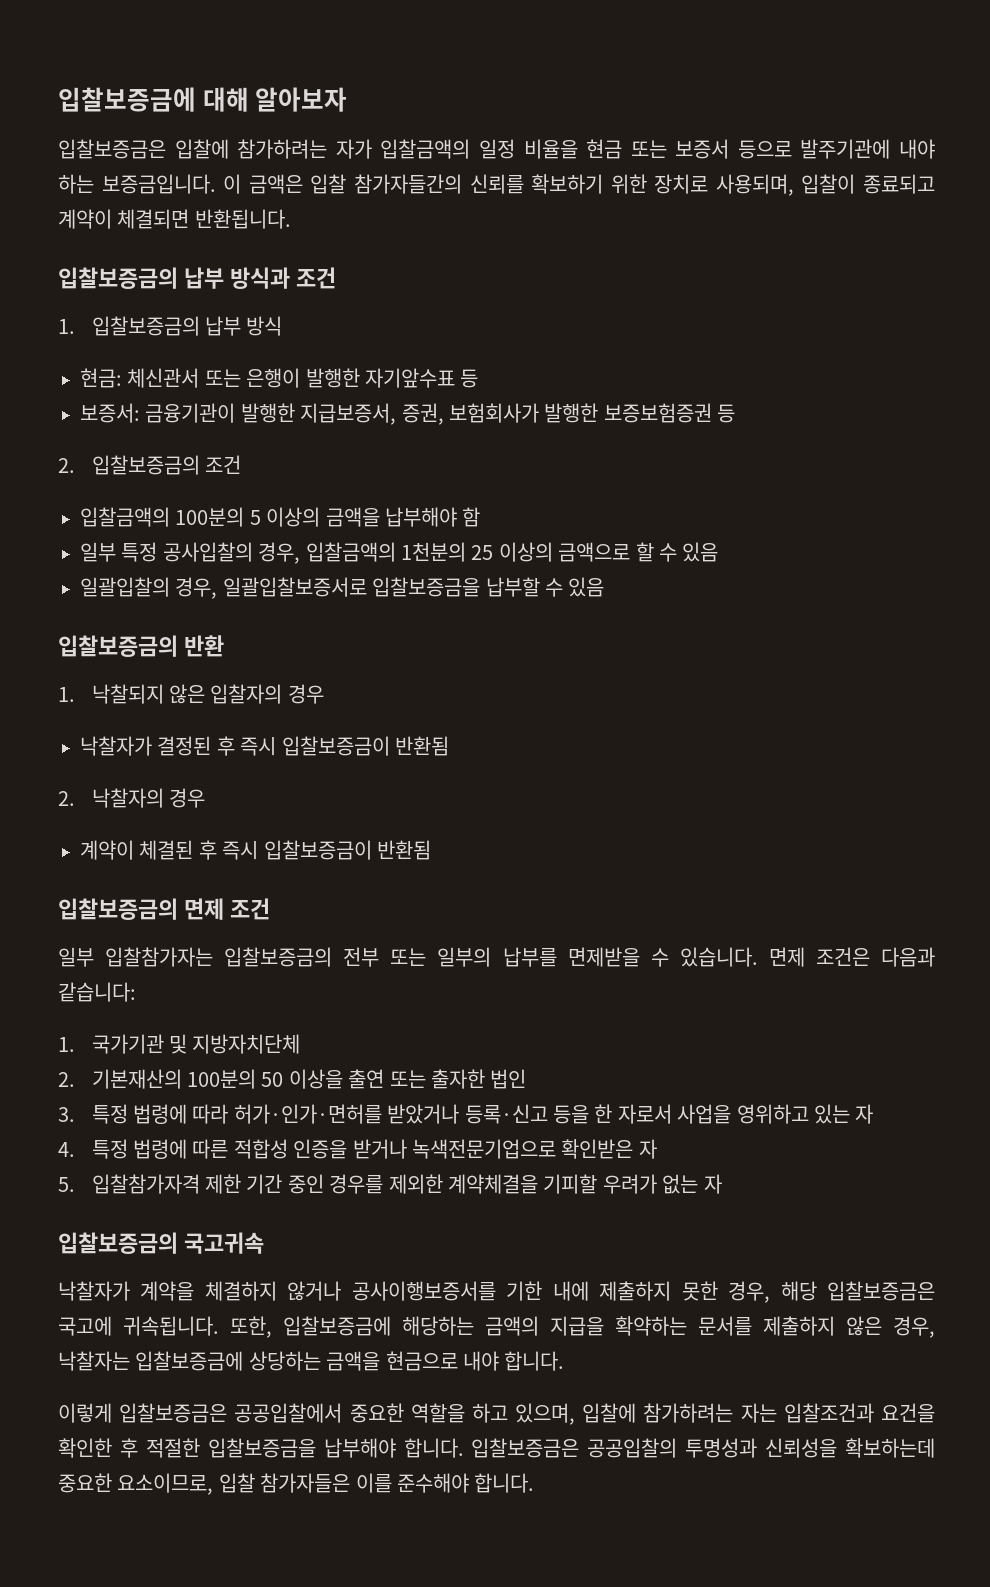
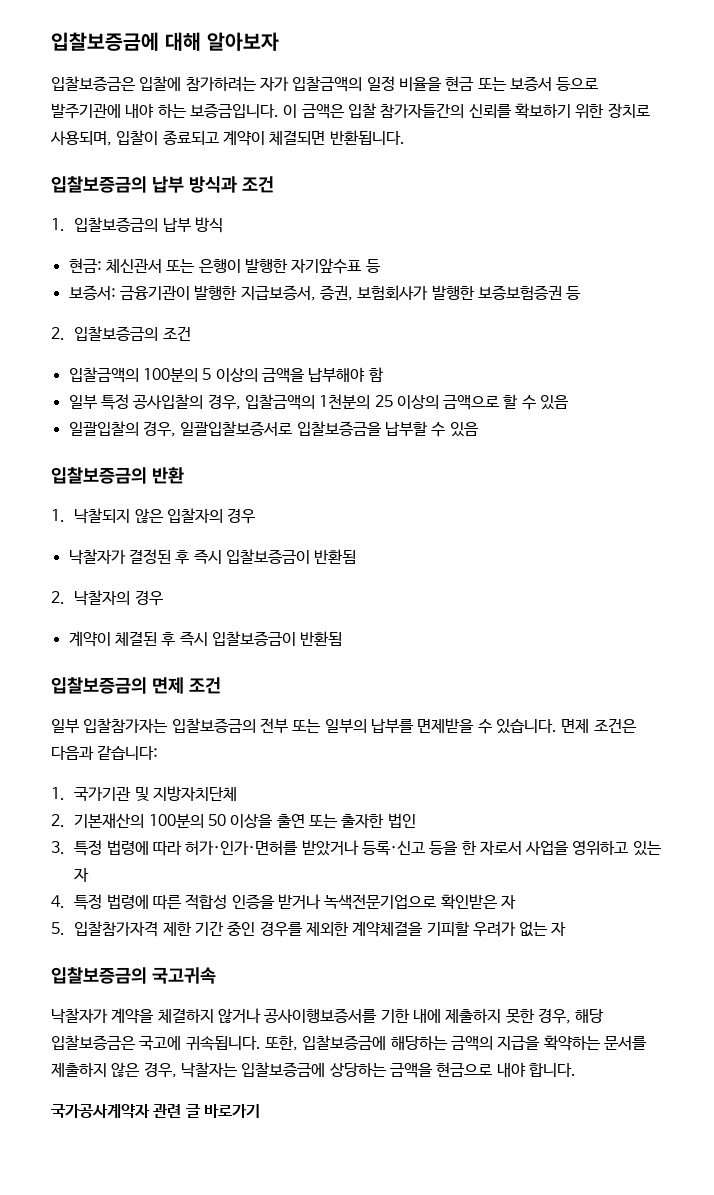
[58,1403,935,1425] [58,1438,935,1458] [58,1473,535,1495] 이렇게 입찰보증금은 공공입찰에서 중요한 역할을 하고 있으며, 입찰에 참가하려는 자는 입찰조건과 요건을 확인한 후 적절한 입찰보증금을 납부해야 합니다. 입찰보증금은 공공입찰의 투명성과 신뢰성을 확보하는데 중요한 요소이므로, 입찰 참가자들은 이를 준수해야 합니다. -> [51,1104,260,1118] 국가공사계약자 관련 글 바로가기

